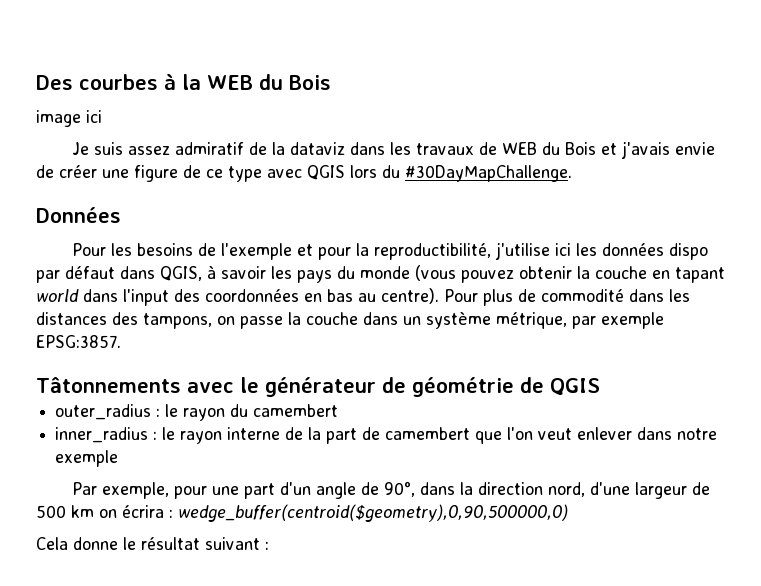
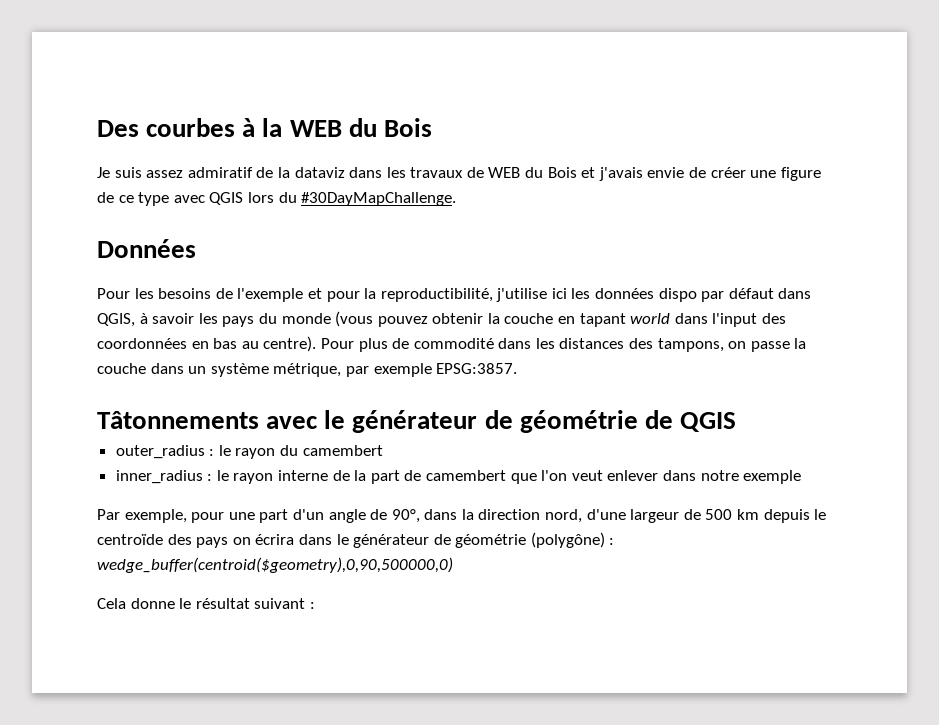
[36,110,102,127] // image ici -> (432, 127) none
[99,505,164,518] on écrira -> [763,509,827,523] [97,532,605,548] depuis le centroïde des pays on écrira dans le générateur de géométrie (polygône)

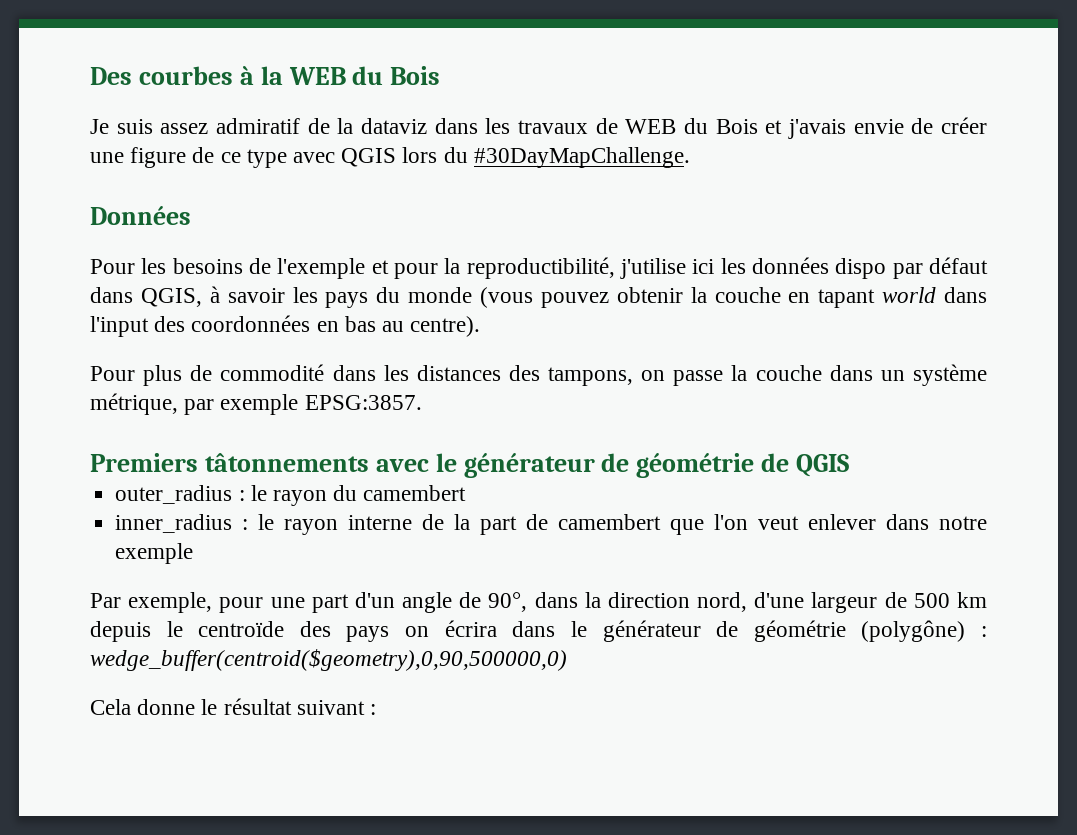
(317, 344) none -> (481, 326) //
[97,411,259,429] Tâtonnements -> [90,453,369,472] Premiers tâtonnements

